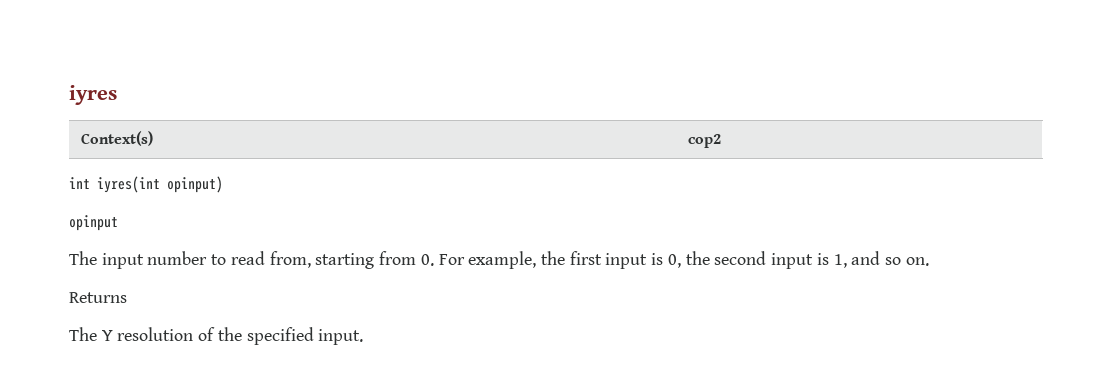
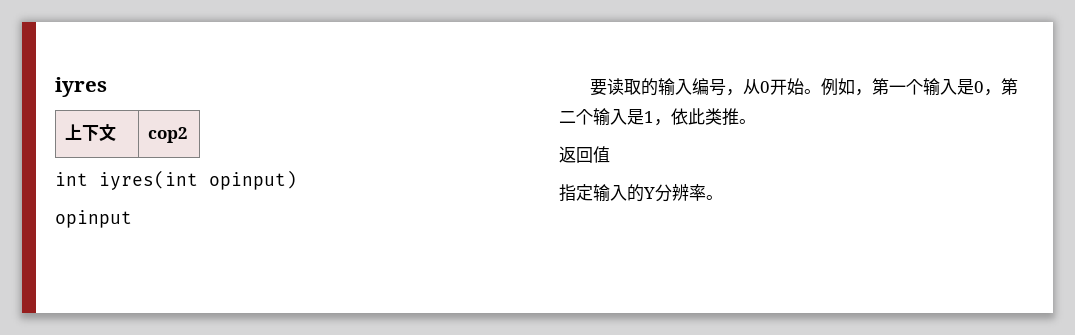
[81,131,154,146] Context(s) -> [64,124,116,142] 上下文
[69,251,929,269] [69,292,127,303] [69,327,364,345] The input number to read from, starting from 0. For example, the first input is 0, the second input is 1, and so on. // Returns // The Y resolution of the specified input. -> [590,78,1019,96] [559,108,756,126] [559,146,610,163] [559,184,723,202] 要读取的输入编号，从0开始。例如，第一个输入是0，第二个输入是1，依此类推。 // 返回值 // 指定输入的Y分辨率。

